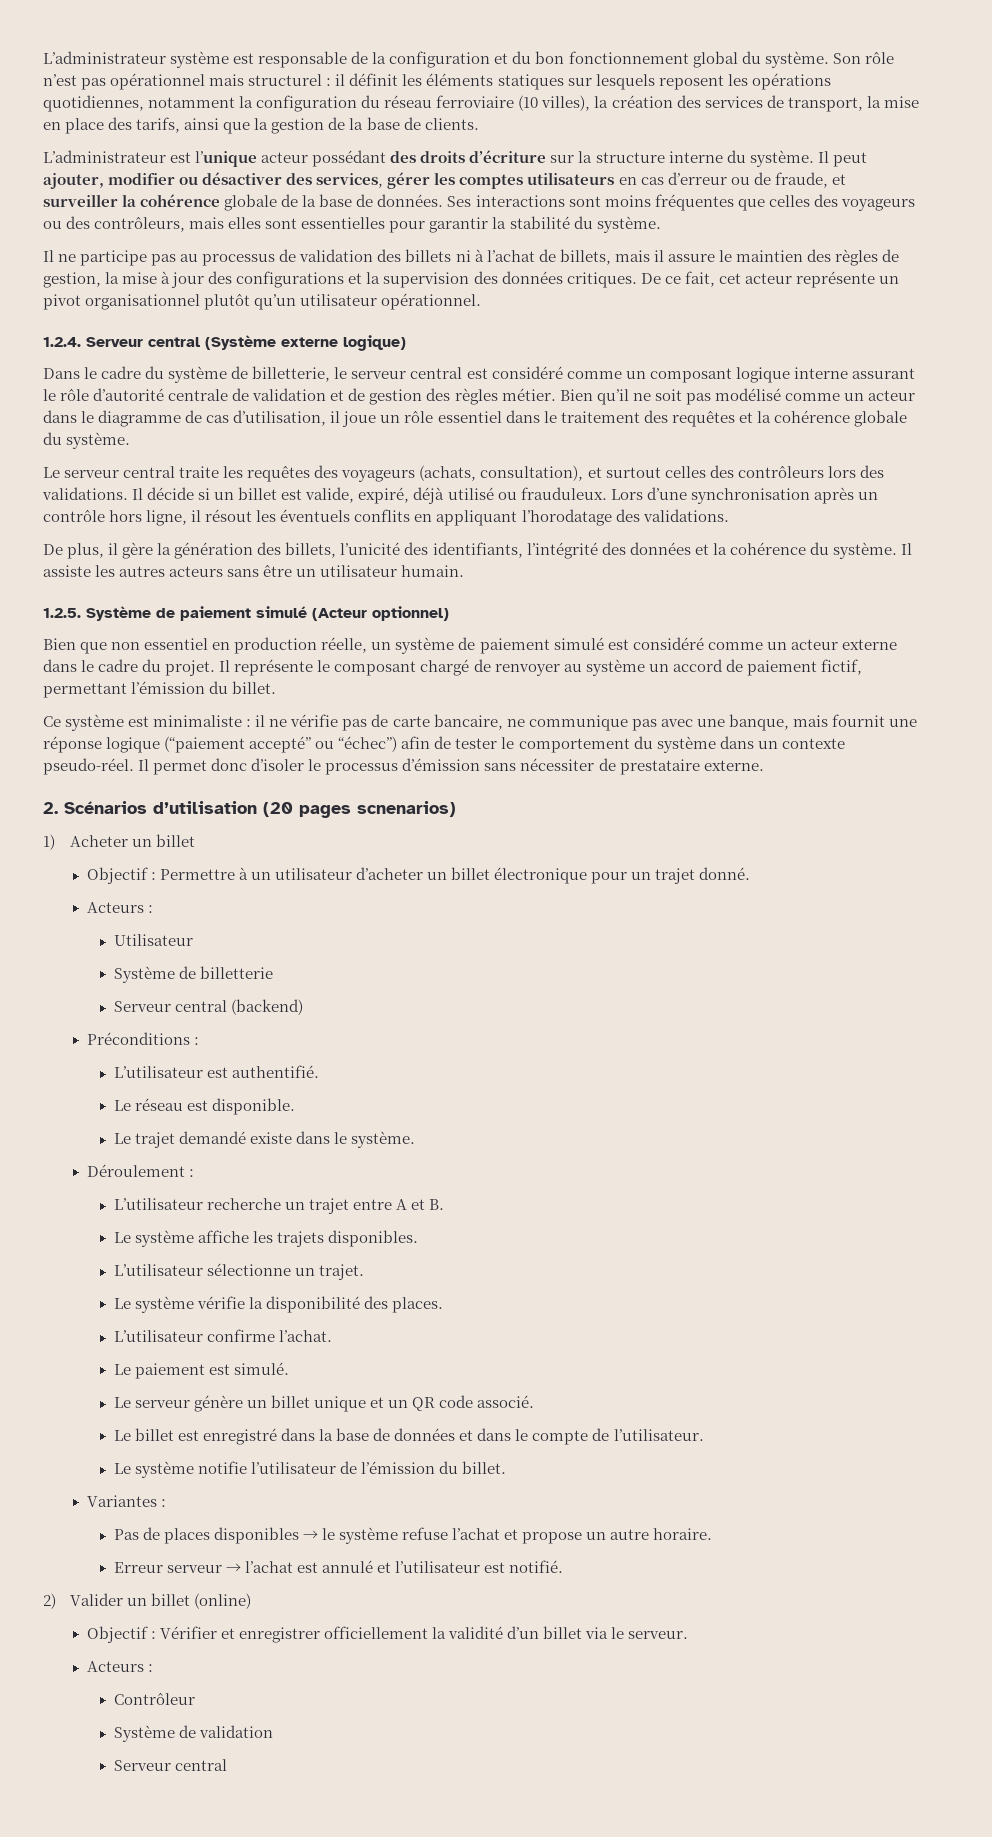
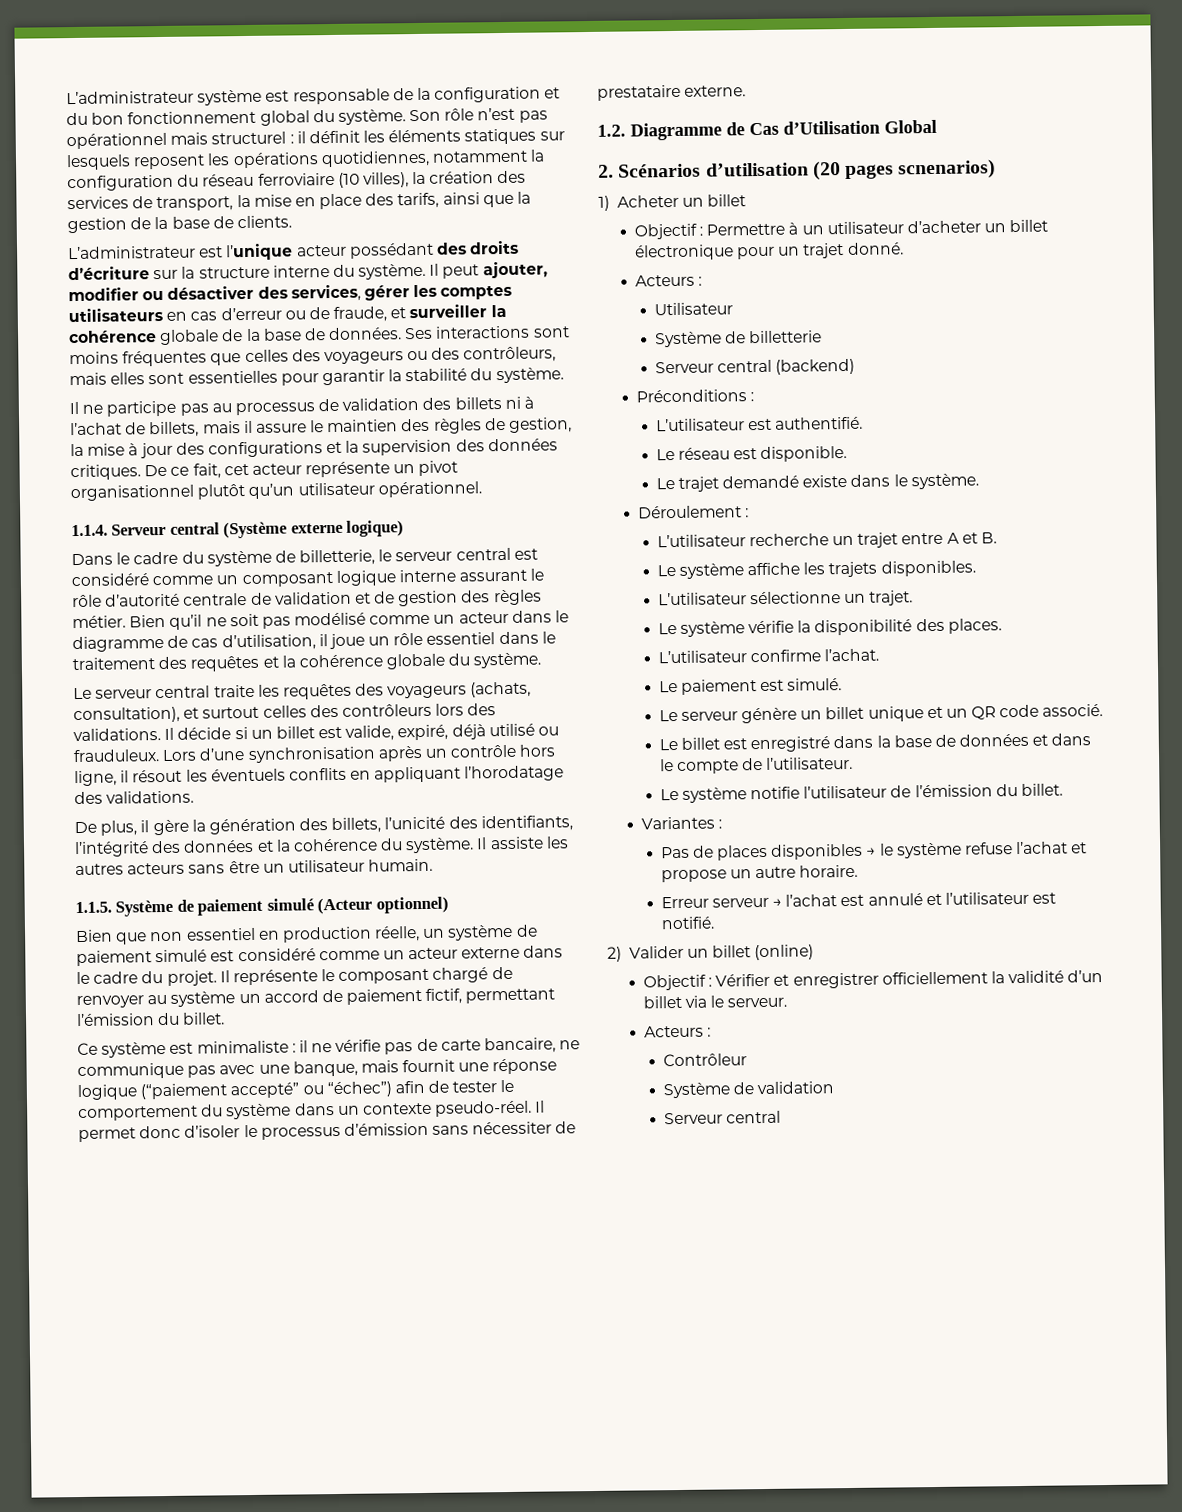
[43,337,81,347] 1.2.4. -> [71,524,108,537] 1.1.4.
[43,608,81,618] 1.2.5. -> [75,901,112,914] 1.1.5.
(764, 765) none -> [597,119,937,141] // 1.2. Diagramme de Cas d’Utilisation Global

